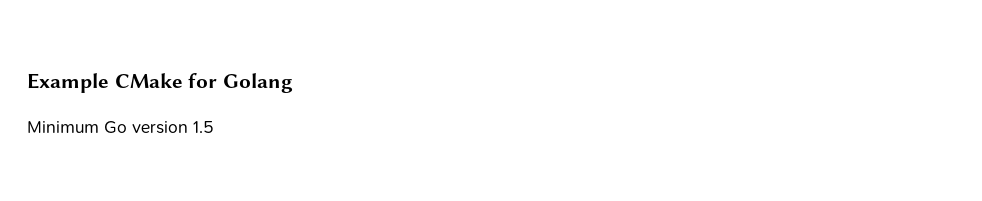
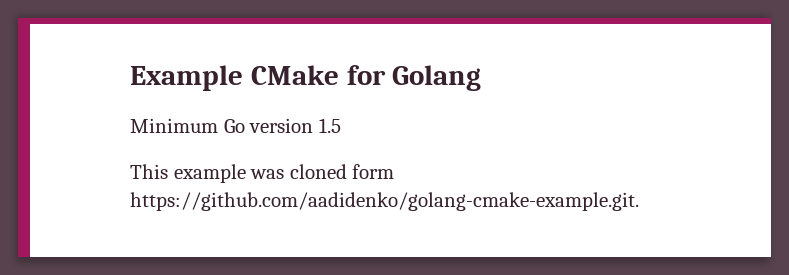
(214, 127) none -> [130,164,395,183] [130,192,639,211] // This example was cloned form https://github.com/aadidenko/golang-cmake-example.git.

